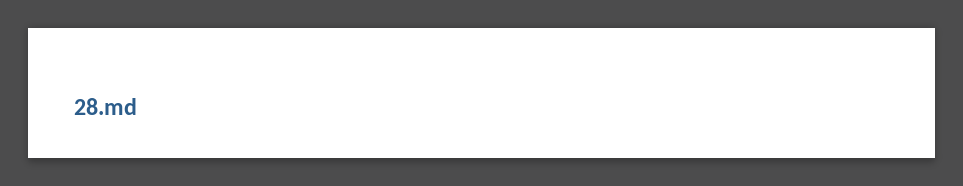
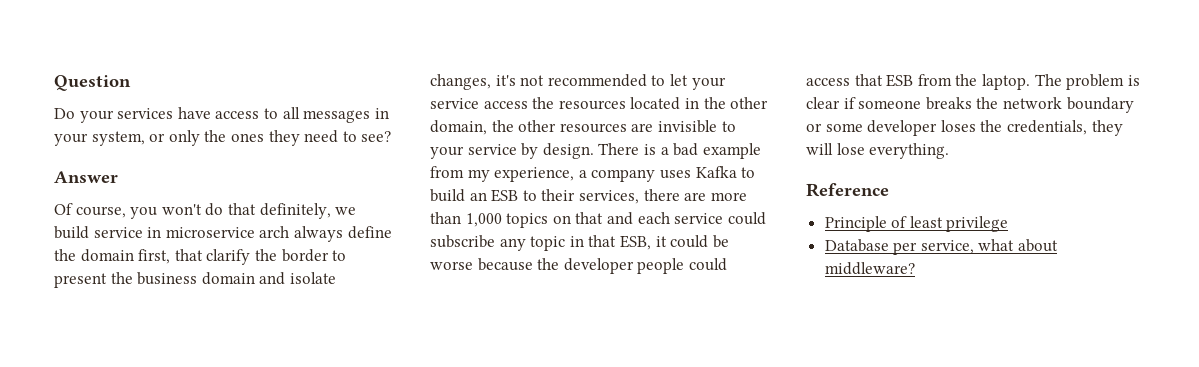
[74,98,137,115] 28.md -> [54,75,131,91] [54,107,389,123] [54,130,392,146] [54,171,118,183] [54,203,357,219] [54,226,392,242] [54,249,347,265] [54,272,336,288] [430,74,726,90] [430,97,769,110] [430,120,736,135] [430,143,761,159] [430,166,756,182] [430,189,747,204] [430,212,766,228] [430,235,729,251] [430,258,727,274] [806,74,1140,90] [806,97,1134,113] [806,120,1123,136] [806,143,950,159] [806,183,889,197] [824,216,1009,232] [824,239,1059,255] [824,262,915,275] Question // Do your services have access to all messages in your system, or only the ones they need to see? // Answer // Of course, you won't do that definitely, we build service in microservice arch always define the domain first, that clarify the border to present the business domain and isolate changes, it's not recommended to let your service access the resources located in the other domain, the other resources are invisible to your service by design. There is a bad example from my experience, a company uses Kafka to build an ESB to their services, there are more than 1,000 topics on that and each service could subscribe any topic in that ESB, it could be worse because the developer people could access that ESB from the laptop. The problem is clear if someone breaks the network boundary or some developer loses the credentials, they will lose everything. // Reference // Principle of least privilege // Database per service, what about middleware?

